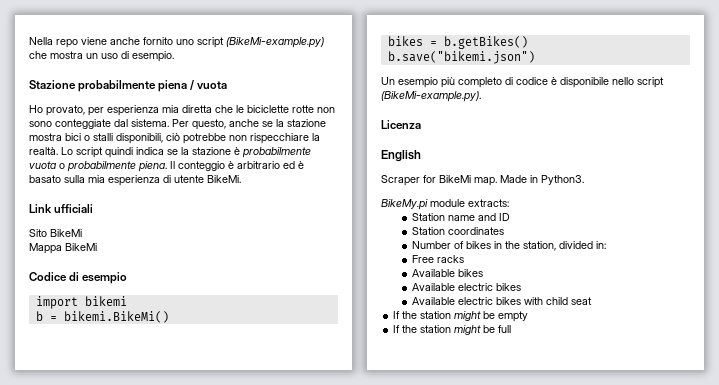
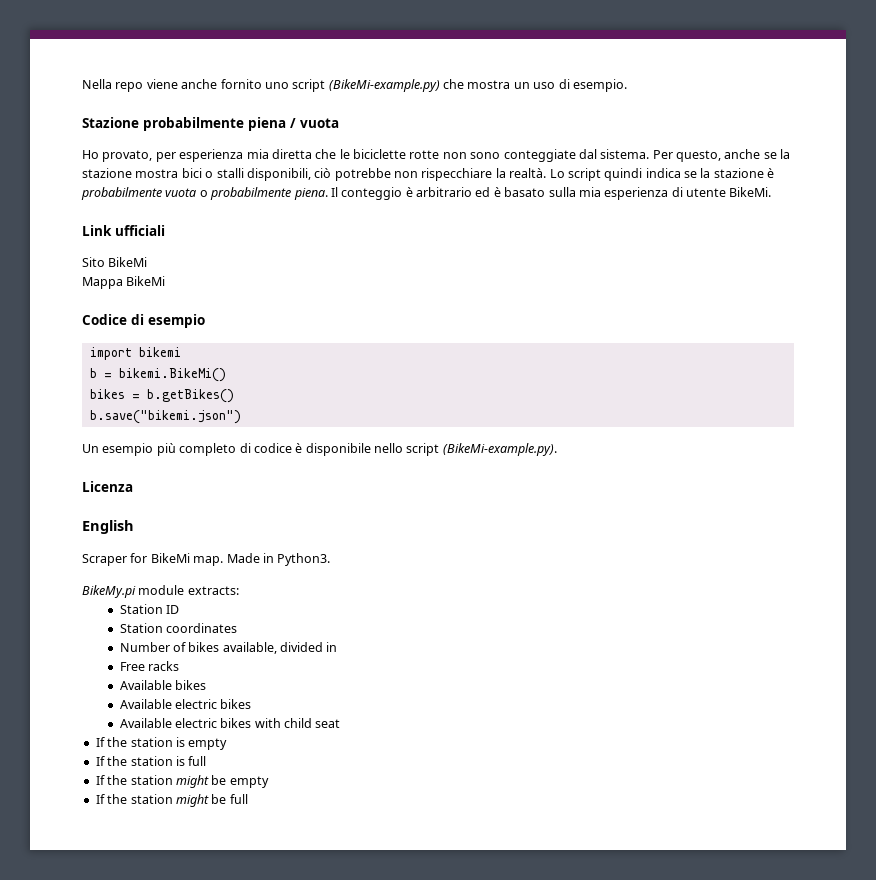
[447,213,496,221] name and -> (163, 609) none
[493,241,606,251] in the station, divided in: -> [222,642,338,654] available, divided in
(592, 301) none -> [95,737,228,750] [95,756,207,766] // If the station is empty // If the station is full

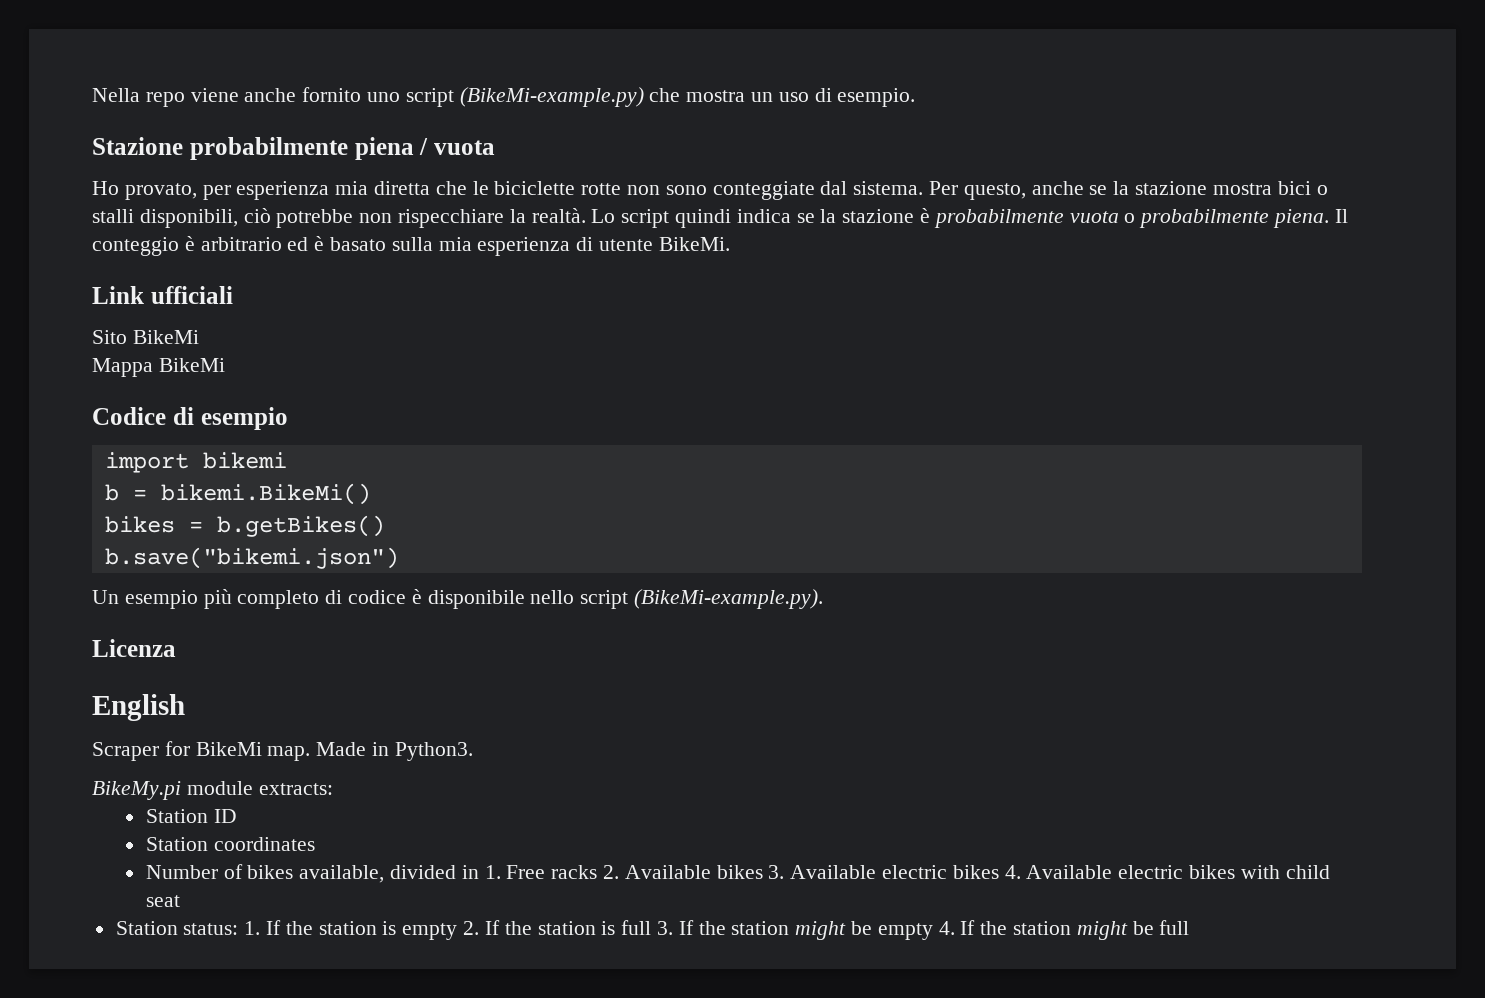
(338, 647) // -> [484,865,501,879] 1.
(179, 666) // -> [603,865,620,879] 2.
[119,699,252,709] // Available electric bikes // -> [768,865,1021,879] 3. Available electric bikes 4.
(341, 723) none -> [115,921,261,935] Station status: 1.
(228, 744) // -> [463,921,480,935] 2.
(207, 761) // -> [656,921,673,935] 3.
(269, 782) // -> [938,921,955,935] 4.

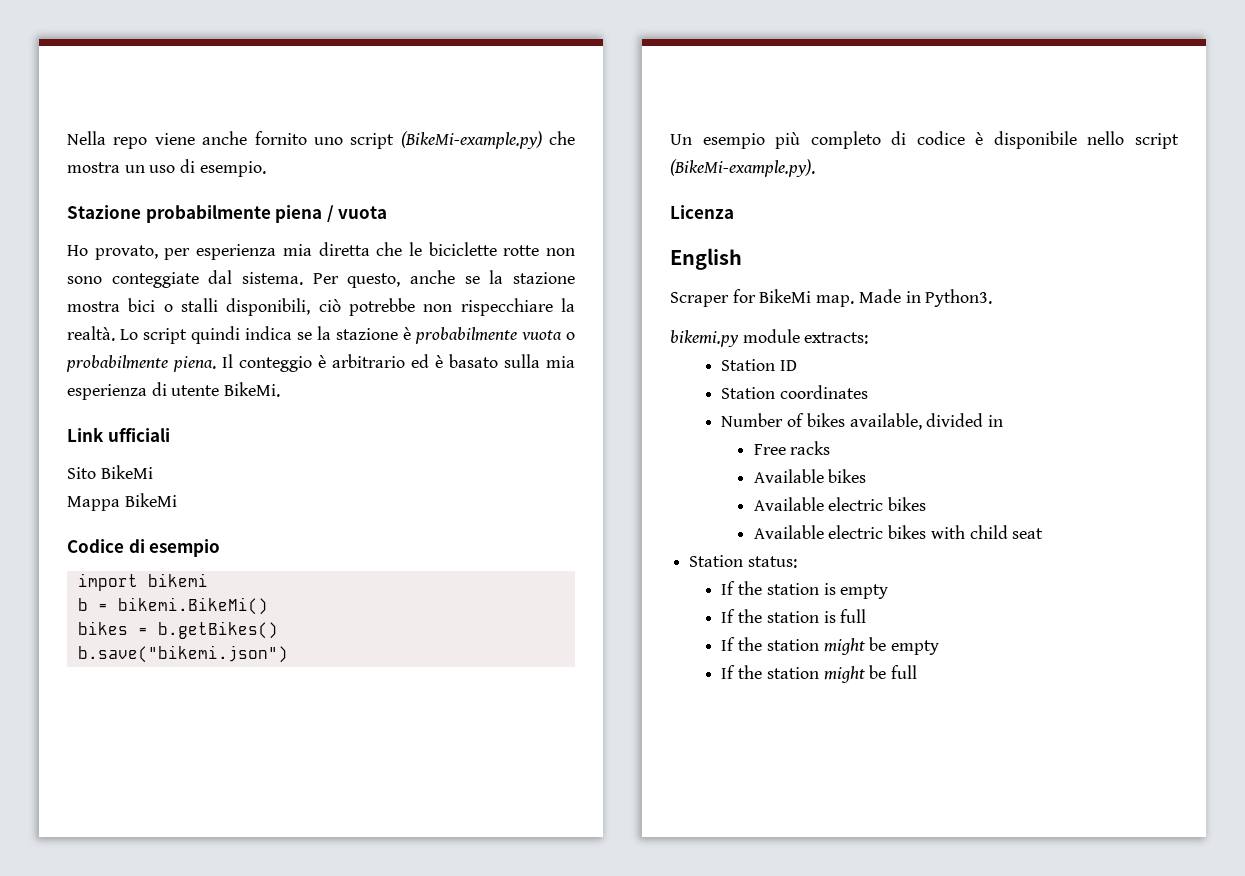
[92,781,181,800] BikeMy.pi -> [670,330,739,347] bikemi.py
[484,865,501,879] 1. -> (1004, 421) //
[603,865,620,879] 2. -> (831, 448) //
[768,865,1021,879] 3. Available electric bikes 4. -> [753,497,927,511] // Available electric bikes //
[244,921,261,935] 1. -> (797, 562) //
[463,921,480,935] 2. -> (889, 591) //
[656,921,673,935] 3. -> (867, 616) //
[938,921,955,935] 4. -> (940, 647) //

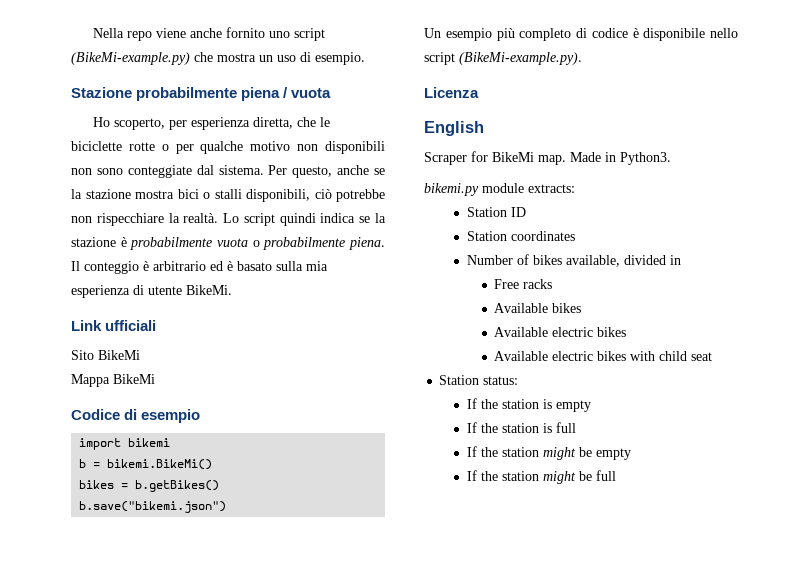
[94,245,158,260] provato, -> [114,118,166,130] scoperto,
[282,242,370,256] mia diretta -> [253,117,294,129] diretta,
(540, 250) none -> [161,141,385,154] o per qualche motivo non disponibili

